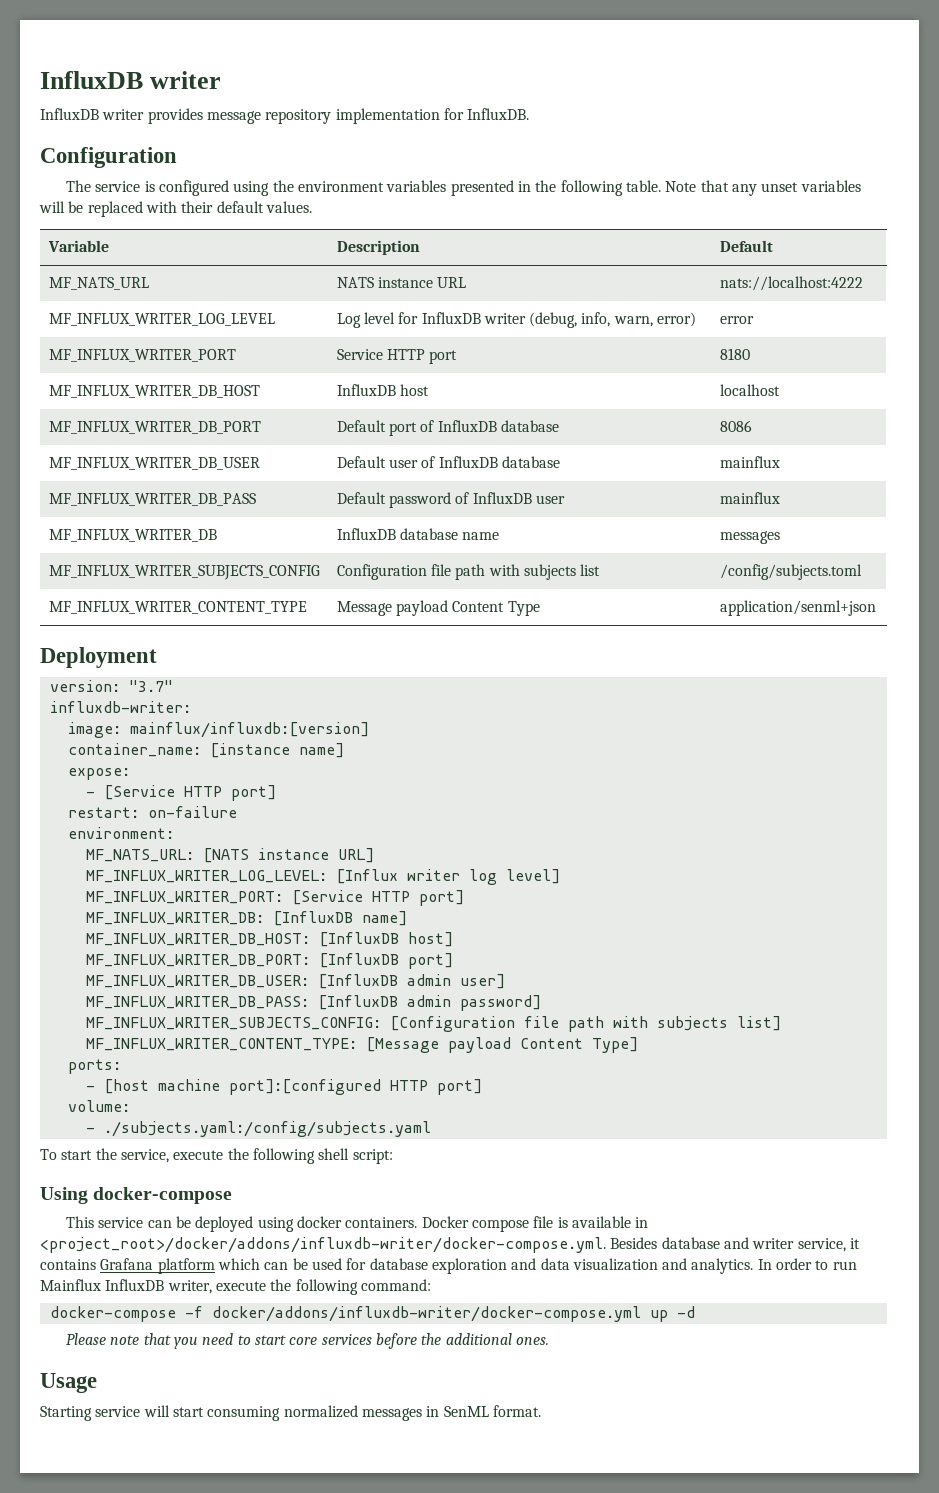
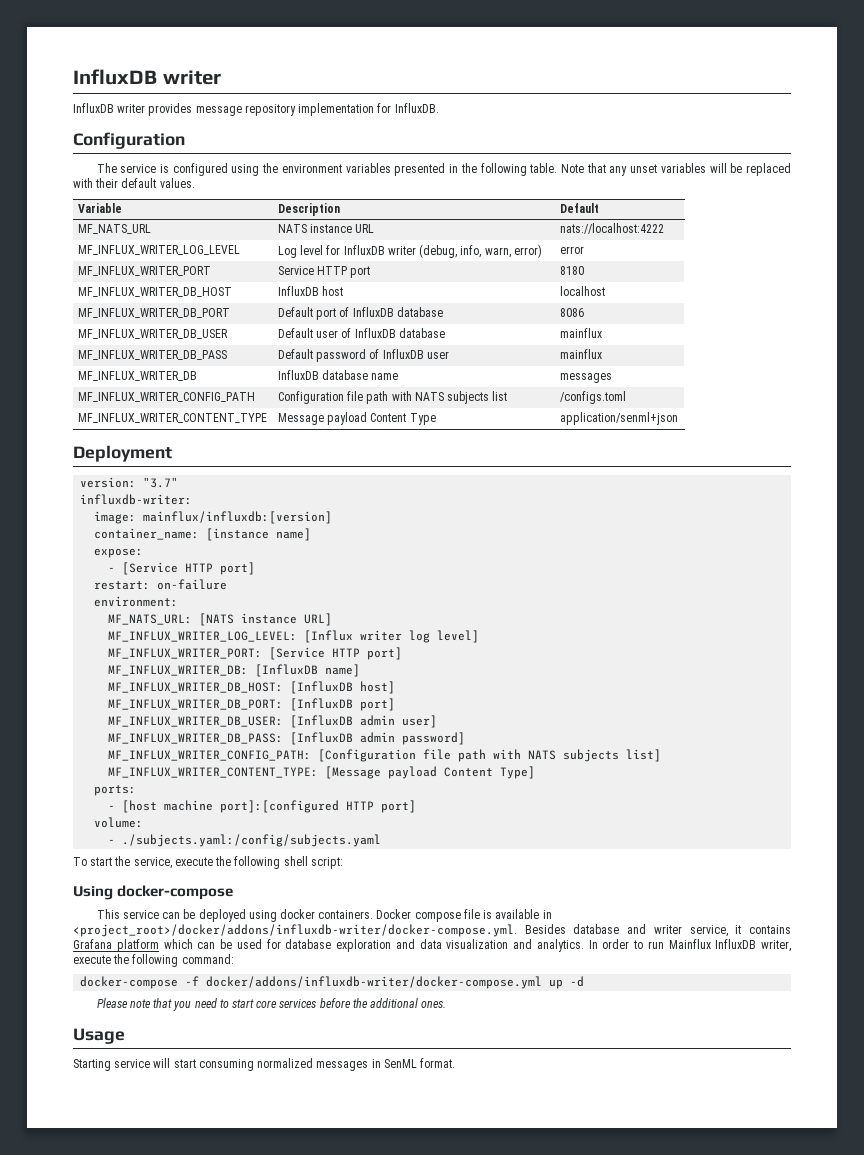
[48,565,320,580] MF_INFLUX_WRITER_SUBJECTS_CONFIG -> [78,392,256,402] MF_INFLUX_WRITER_CONFIG_PATH
(520, 570) none -> [414,392,444,401] NATS
[719,564,862,580] /config/subjects.toml -> [560,391,627,404] /configs.toml
[85,1017,381,1030] MF_INFLUX_WRITER_SUBJECTS_CONFIG: -> [108,750,312,761] MF_INFLUX_WRITER_CONFIG_PATH:
(648, 1022) none -> [528,750,557,760] NATS

